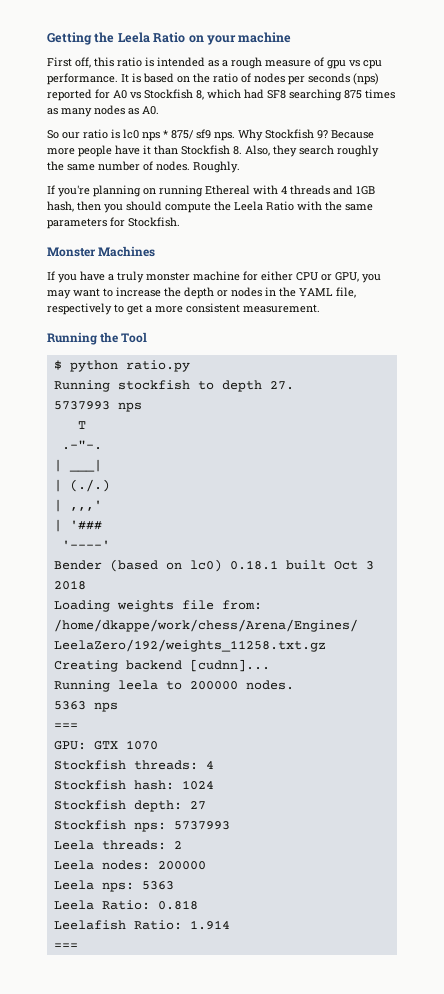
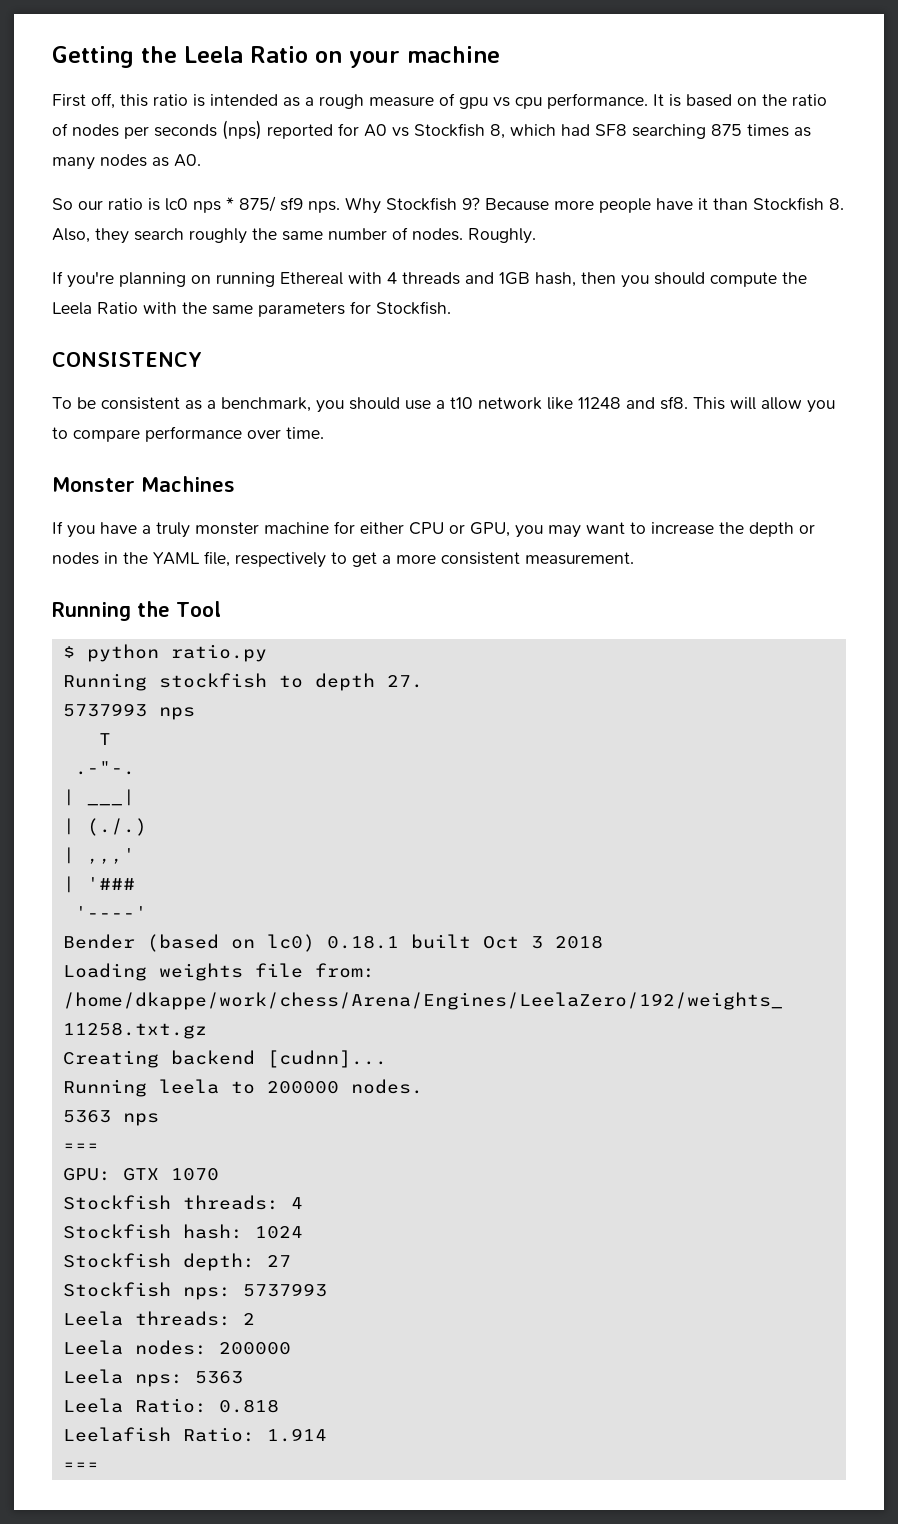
(180, 222) none -> [52,352,202,367] [52,396,835,413] [52,426,324,442] // CONSISTENCY // To be consistent as a benchmark, you should use a t10 network like 11248 and sf8. This will allow you to compare performance over time.

